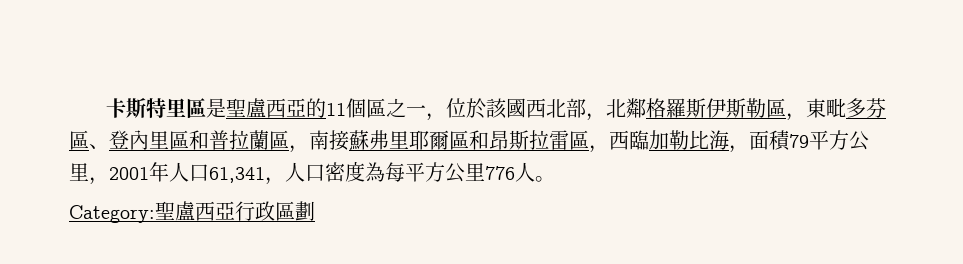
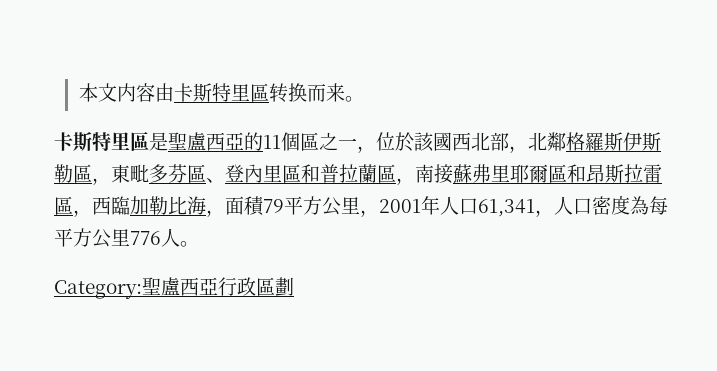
(106, 108) none -> [78,83,364,103] 本文内容由卡斯特里區转换而来。 //

